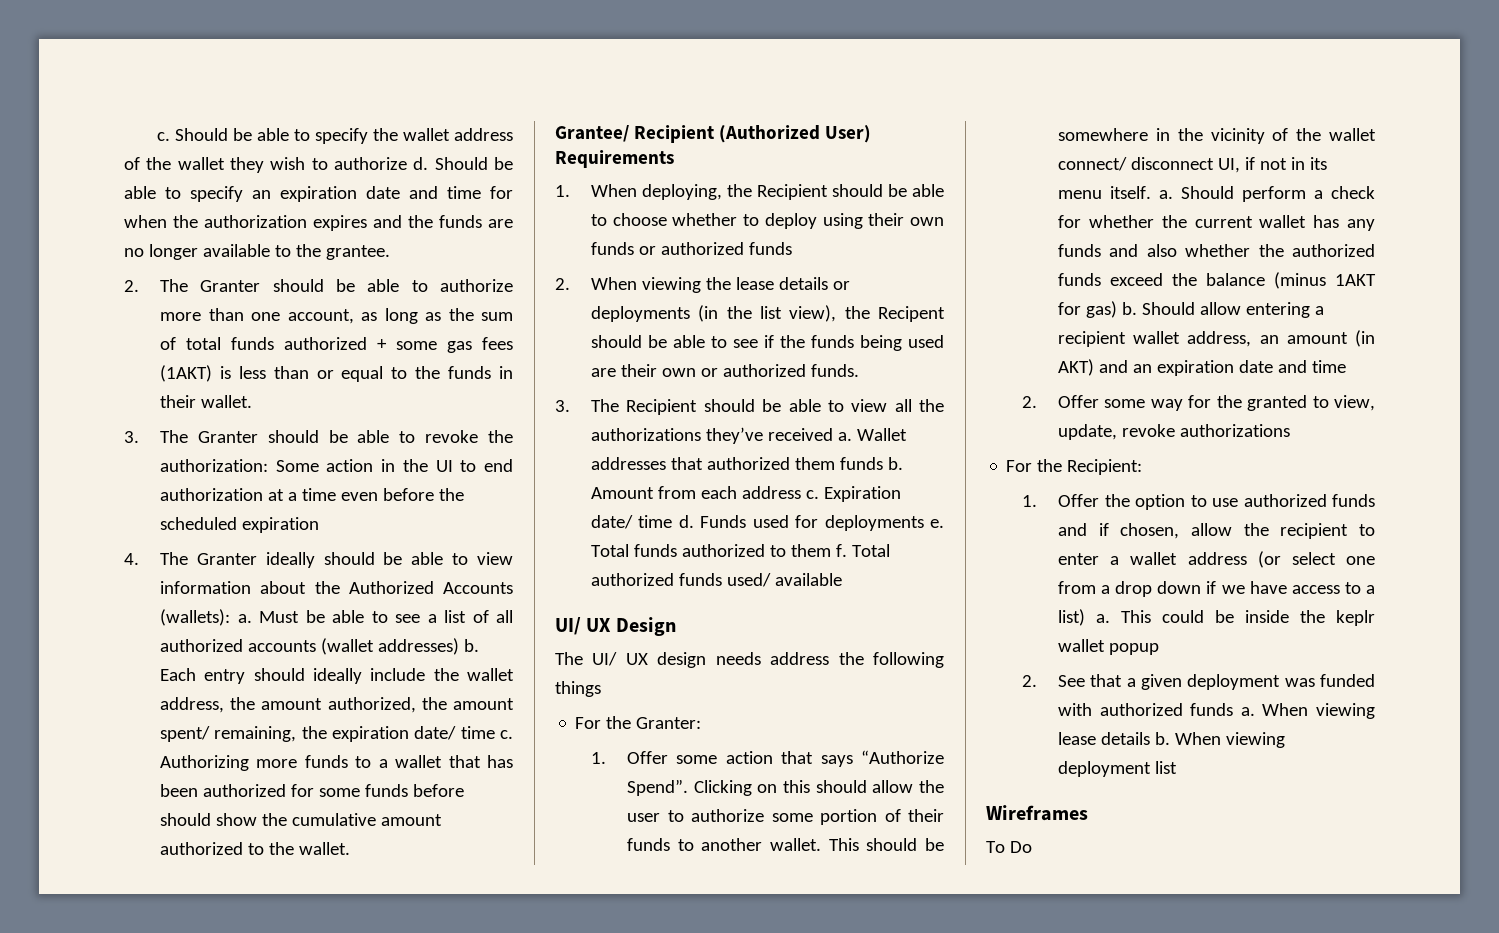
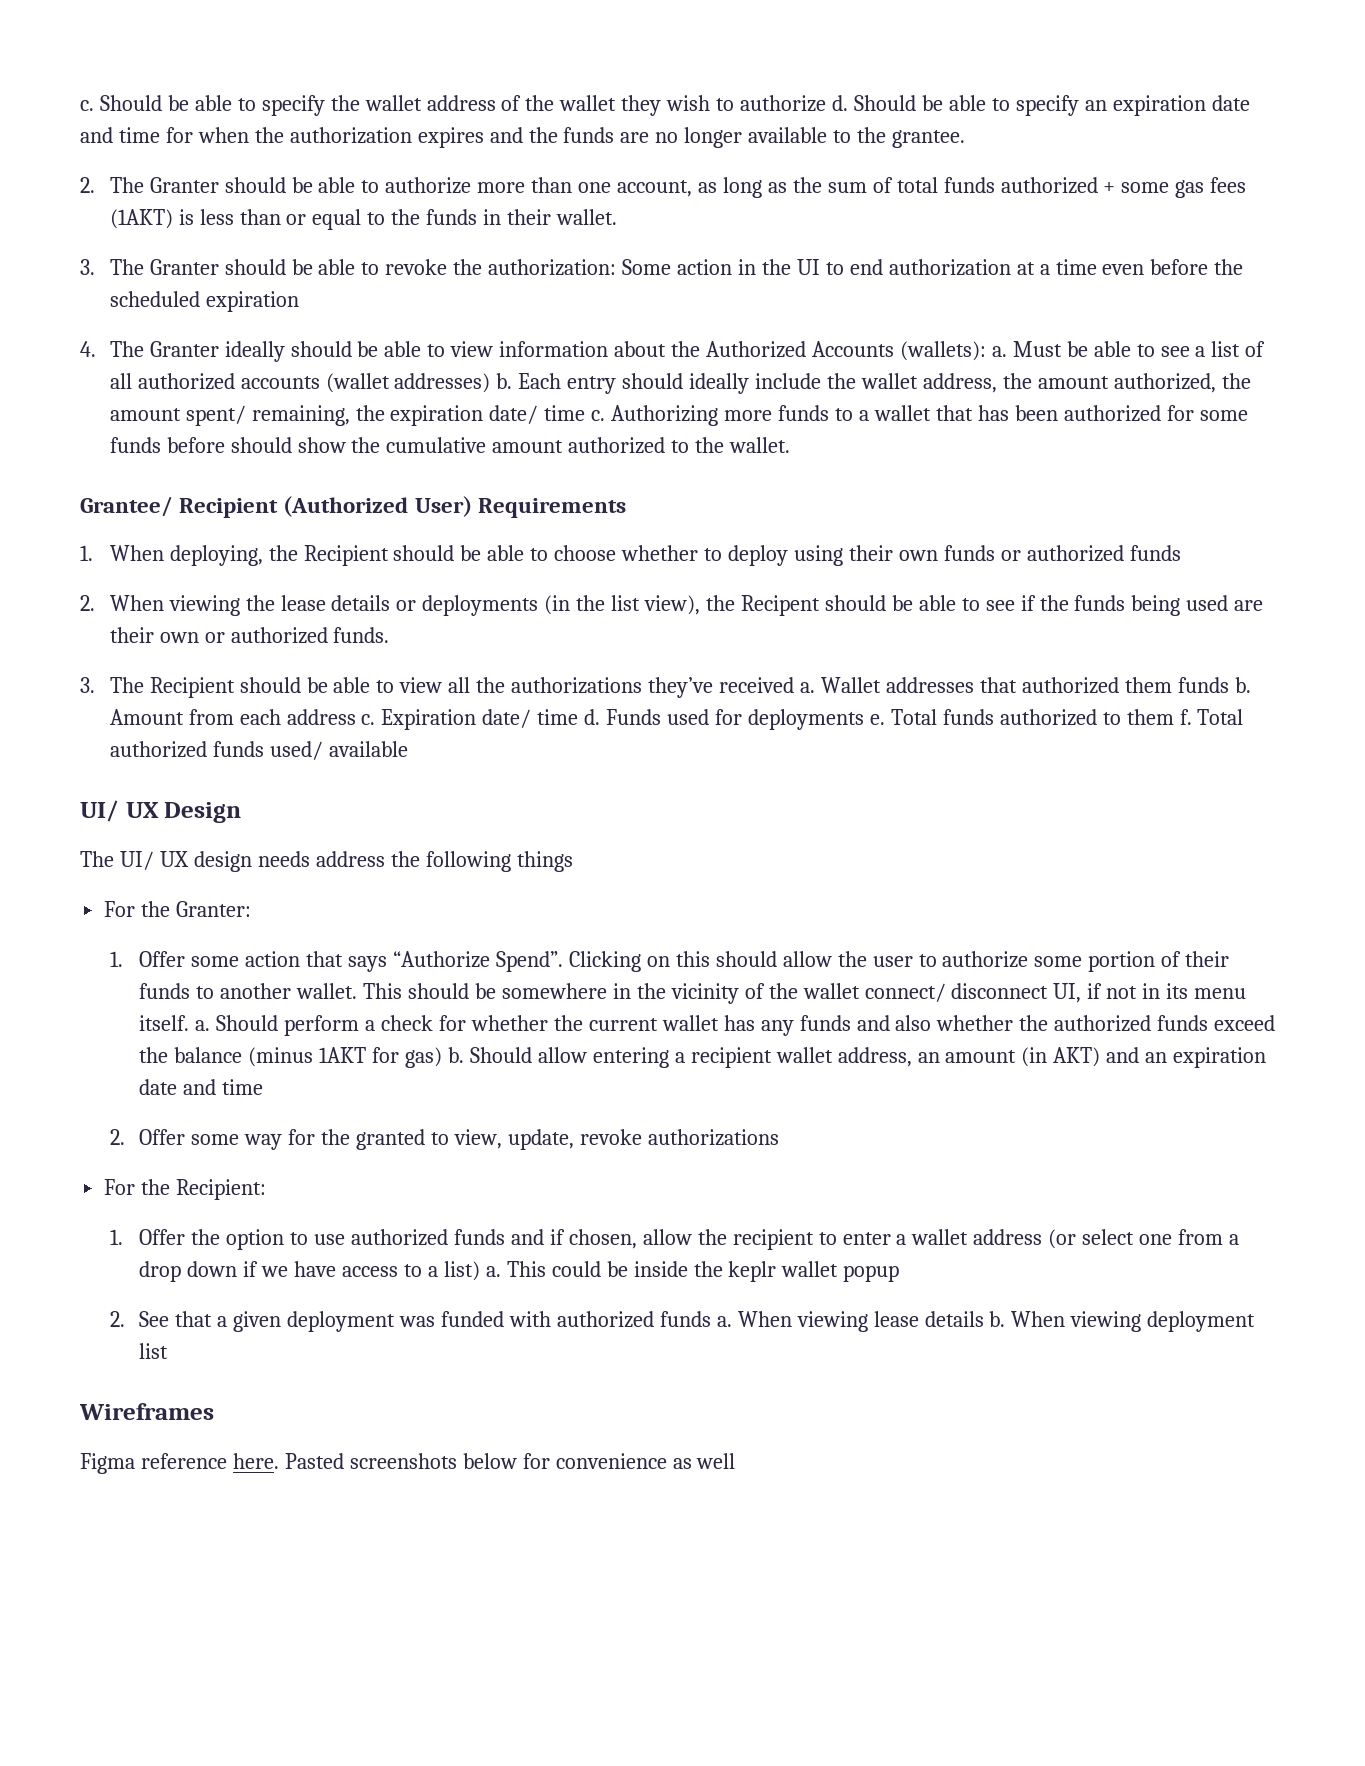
[986,841,1032,853] To Do -> [80,1453,736,1474] Figma reference here. Pasted screenshots below for convenience as well

